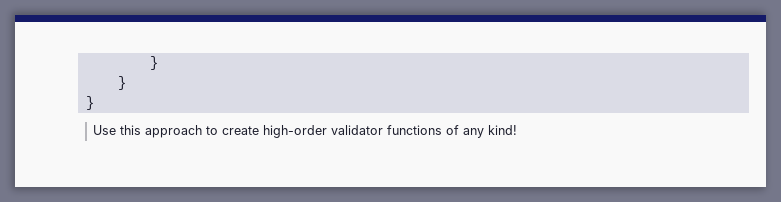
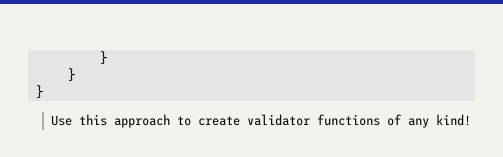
[263,125,328,138] high-order -> (240, 121) none

